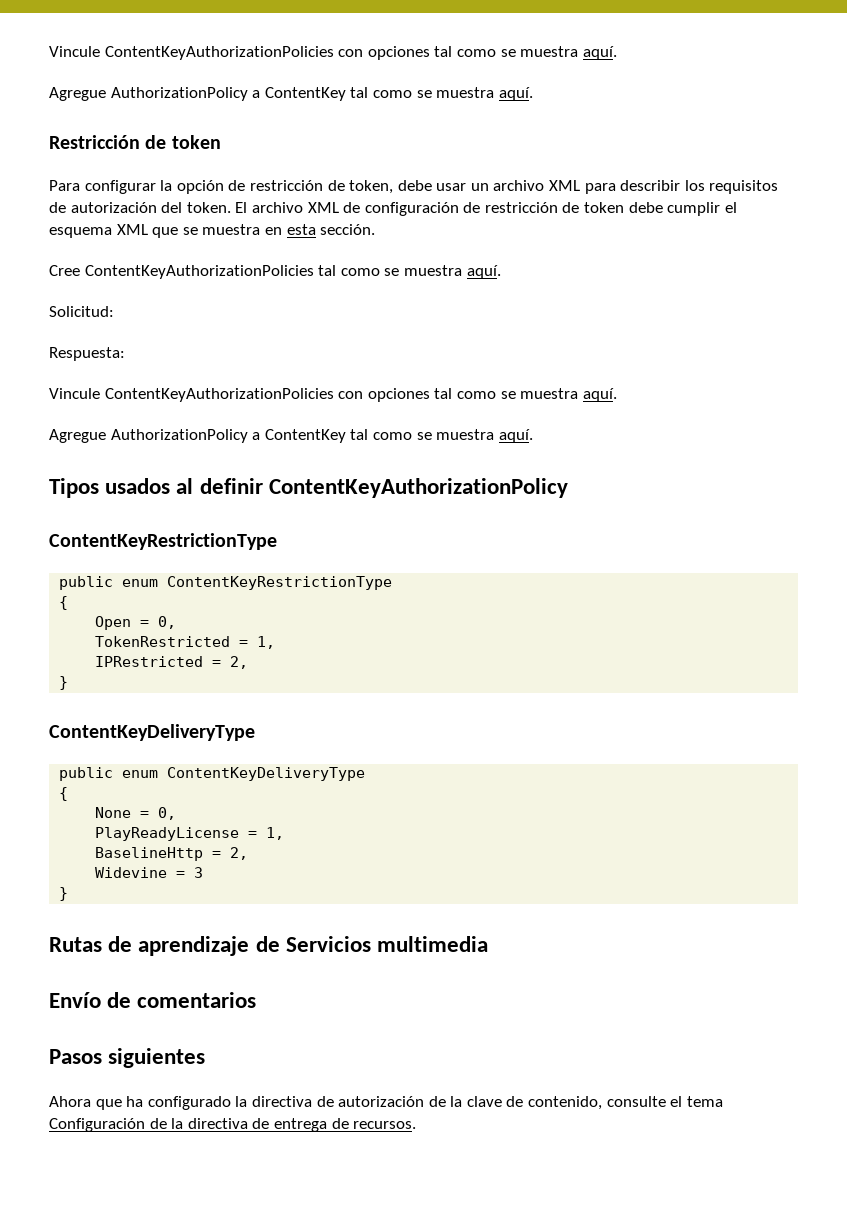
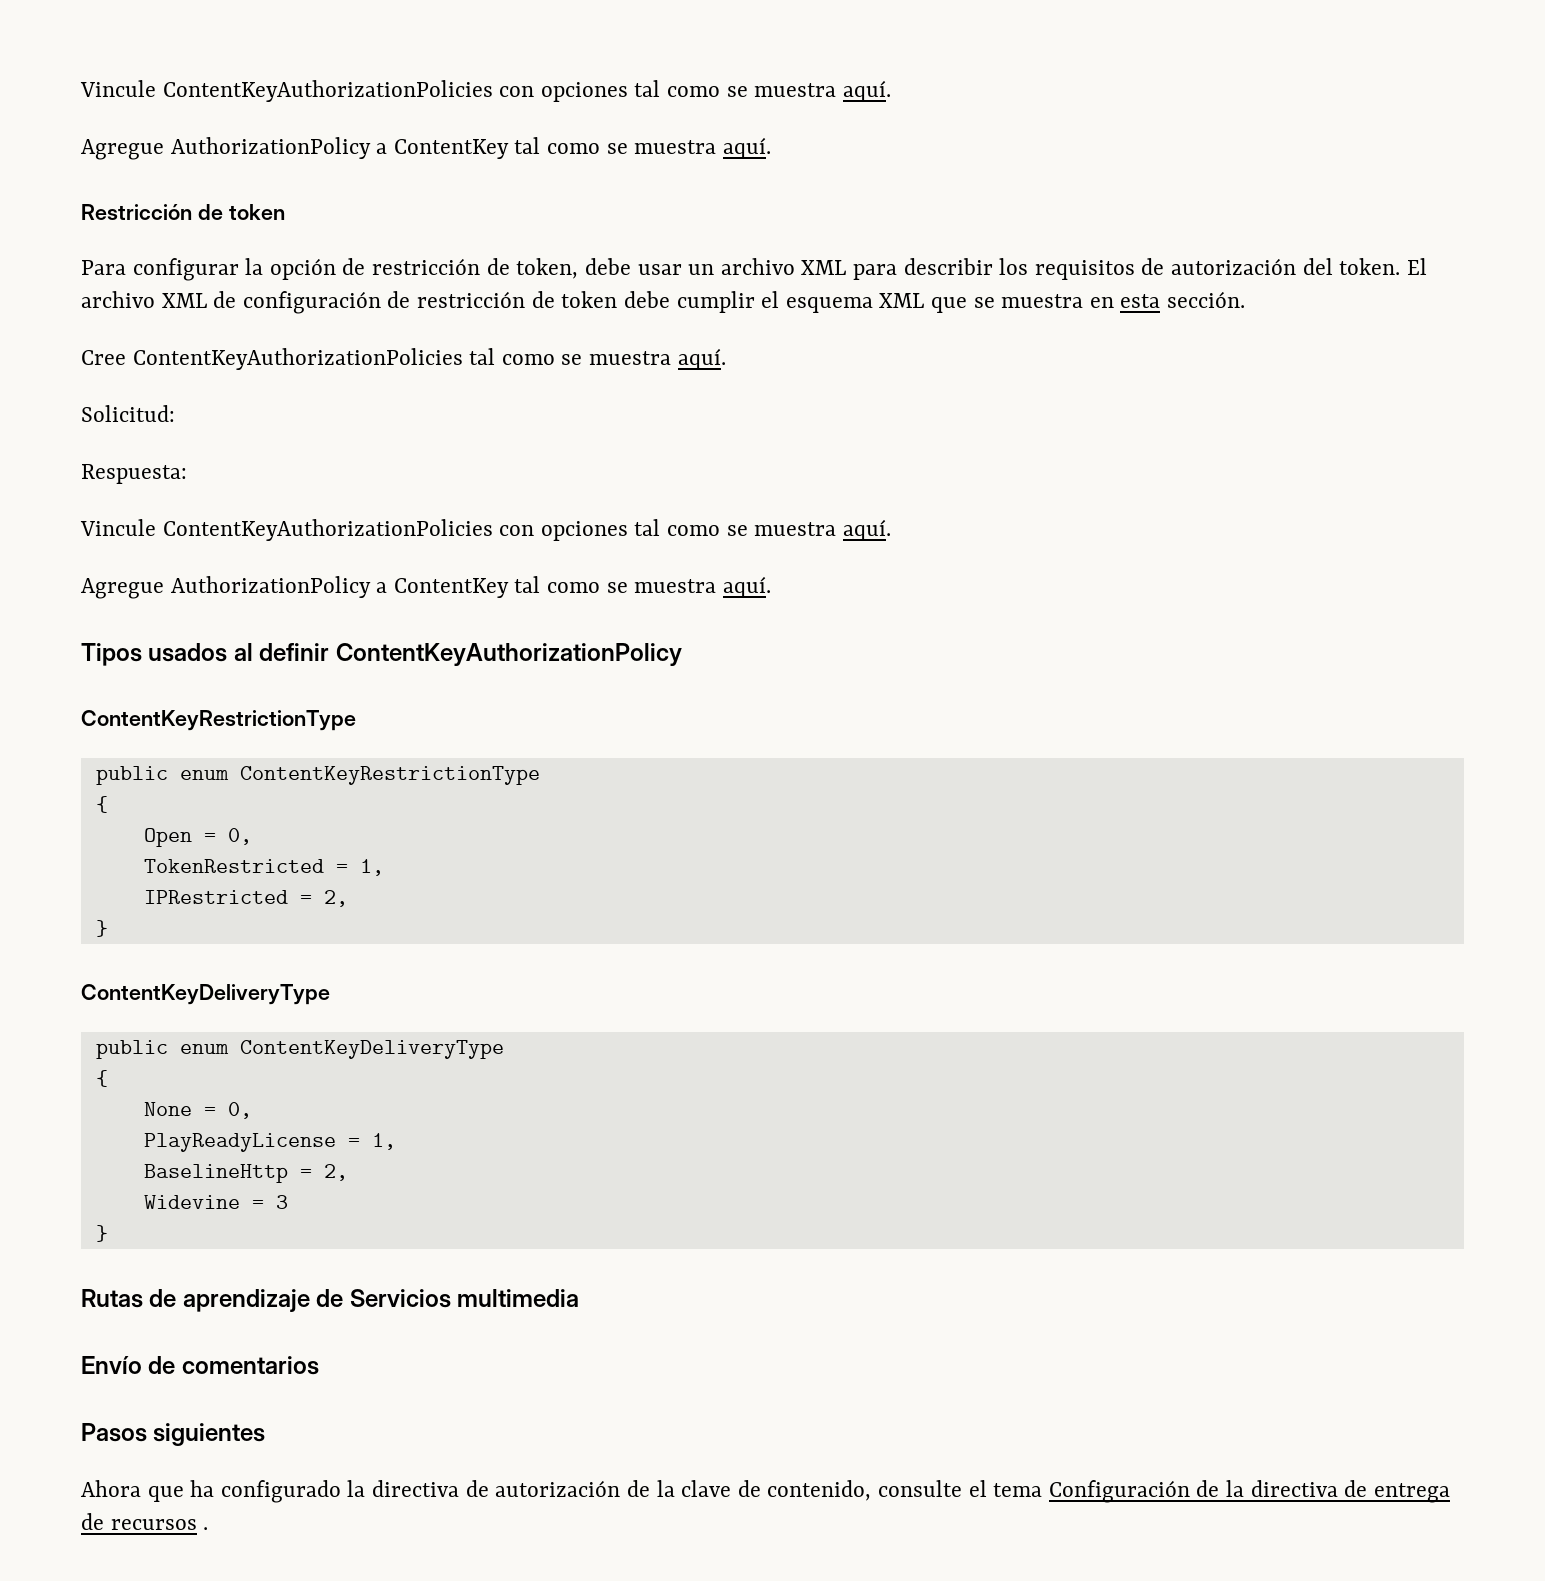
[353,1121,417,1129] recursos. -> [110,1519,209,1530] recursos .

